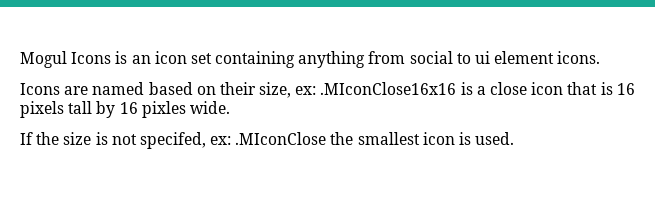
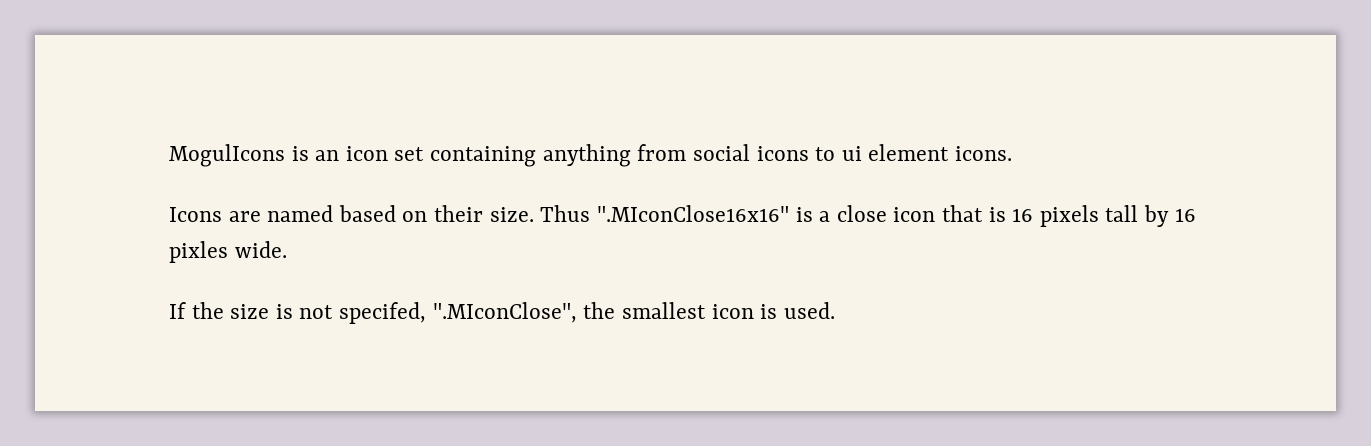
[20,51,112,68] Mogul Icons -> [169,144,285,167] MogulIcons
(453, 57) none -> [756,146,809,161] icons
[259,82,457,98] size, ex: .MIconClose16x16 -> [489,205,789,222] size. Thus ".MIconClose16x16"
[210,132,327,145] ex: .MIconClose -> [432,302,577,323] ".MIconClose",

